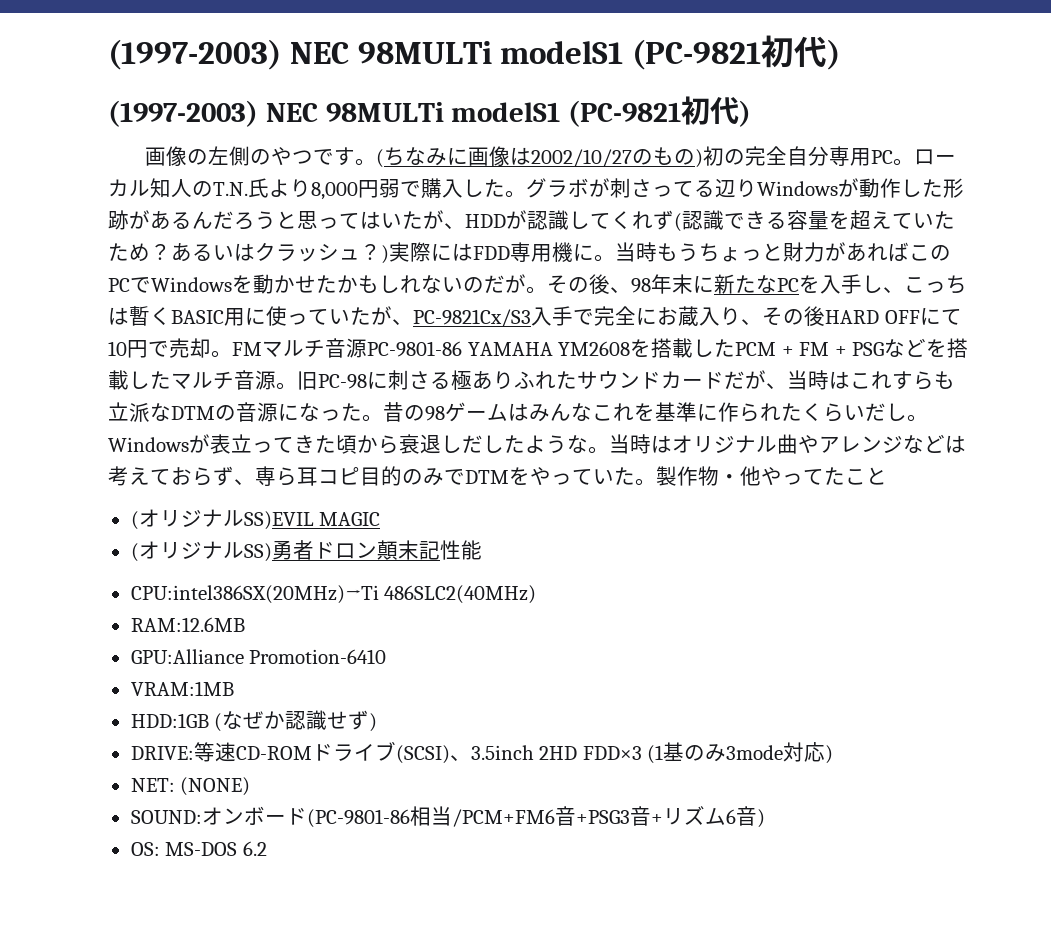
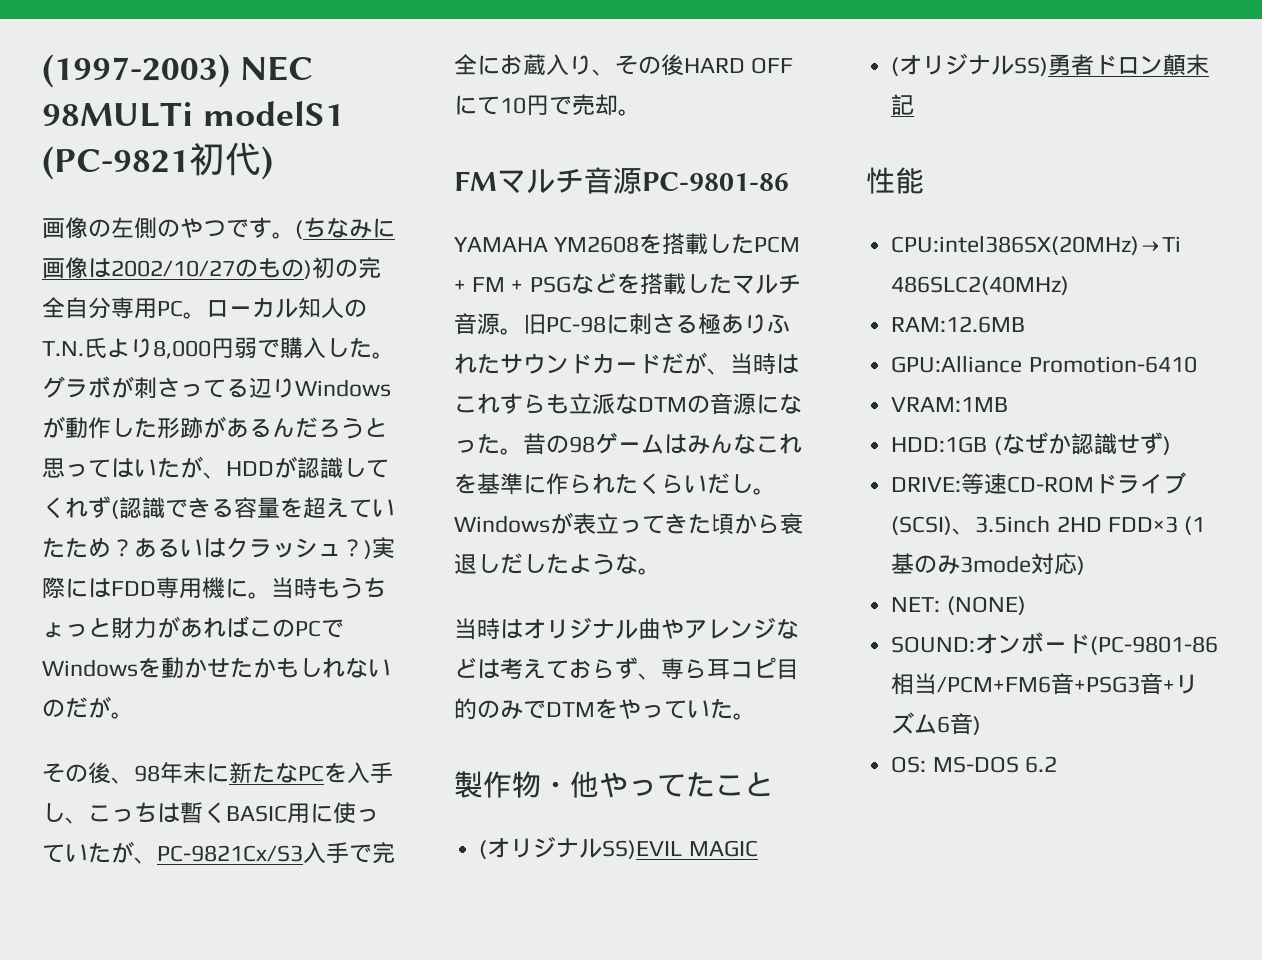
[108,35,841,70] [108,96,752,127] (1997-2003) NEC 98MULTi modelS1 (PC-9821初代) // (1997-2003) NEC 98MULTi modelS1 (PC-9821初代) -> [42,54,313,88] [42,101,344,127] [42,142,273,180] (1997-2003) NEC 98MULTi modelS1 (PC-9821初代)
(547, 290) none -> (134, 715) //
(232, 354) none -> (641, 112) //
(462, 349) none -> (789, 181) //
(609, 450) none -> (661, 571) //
(656, 482) none -> (756, 716) //
(440, 550) none -> (915, 105) //

